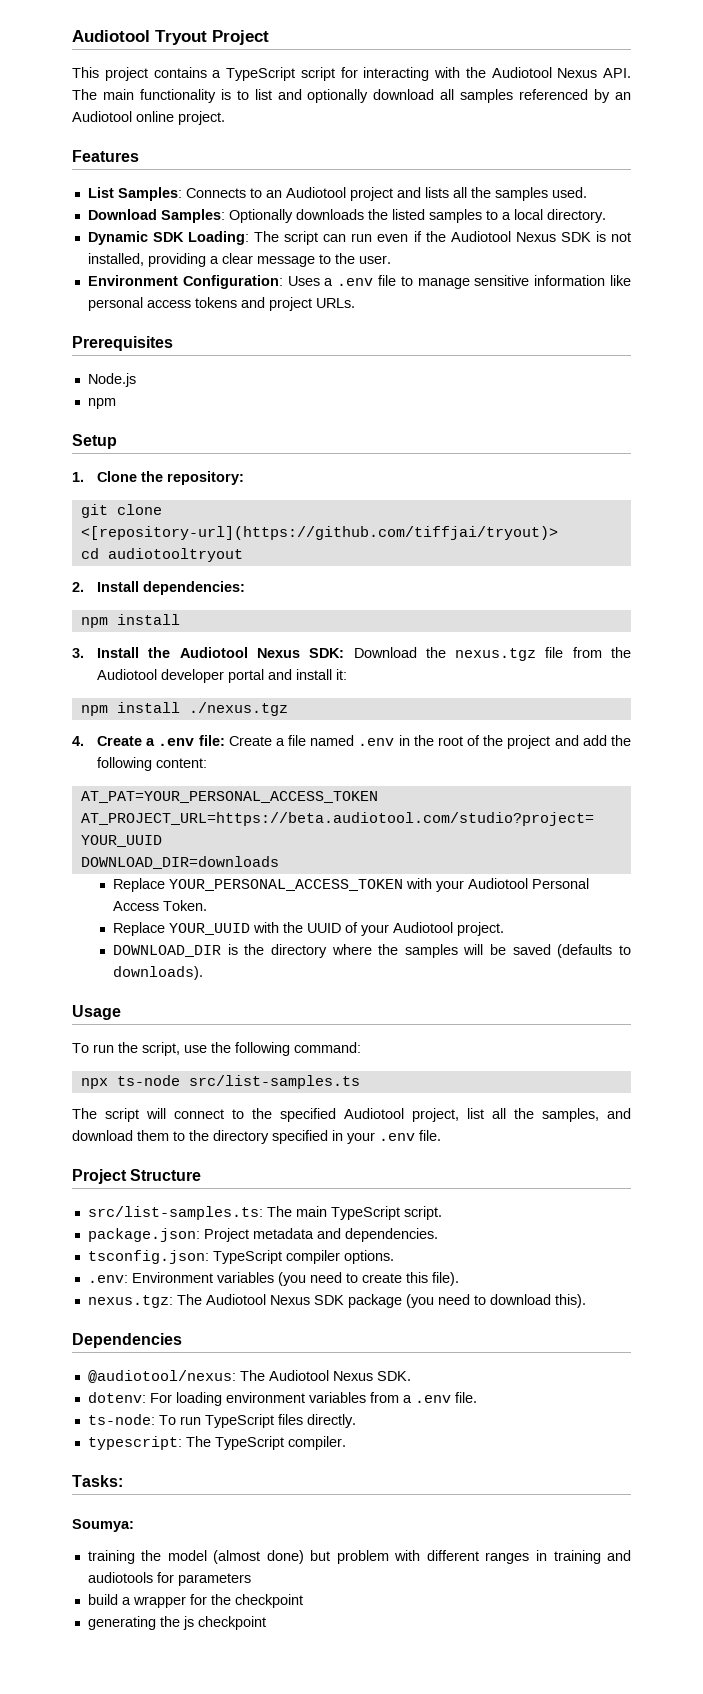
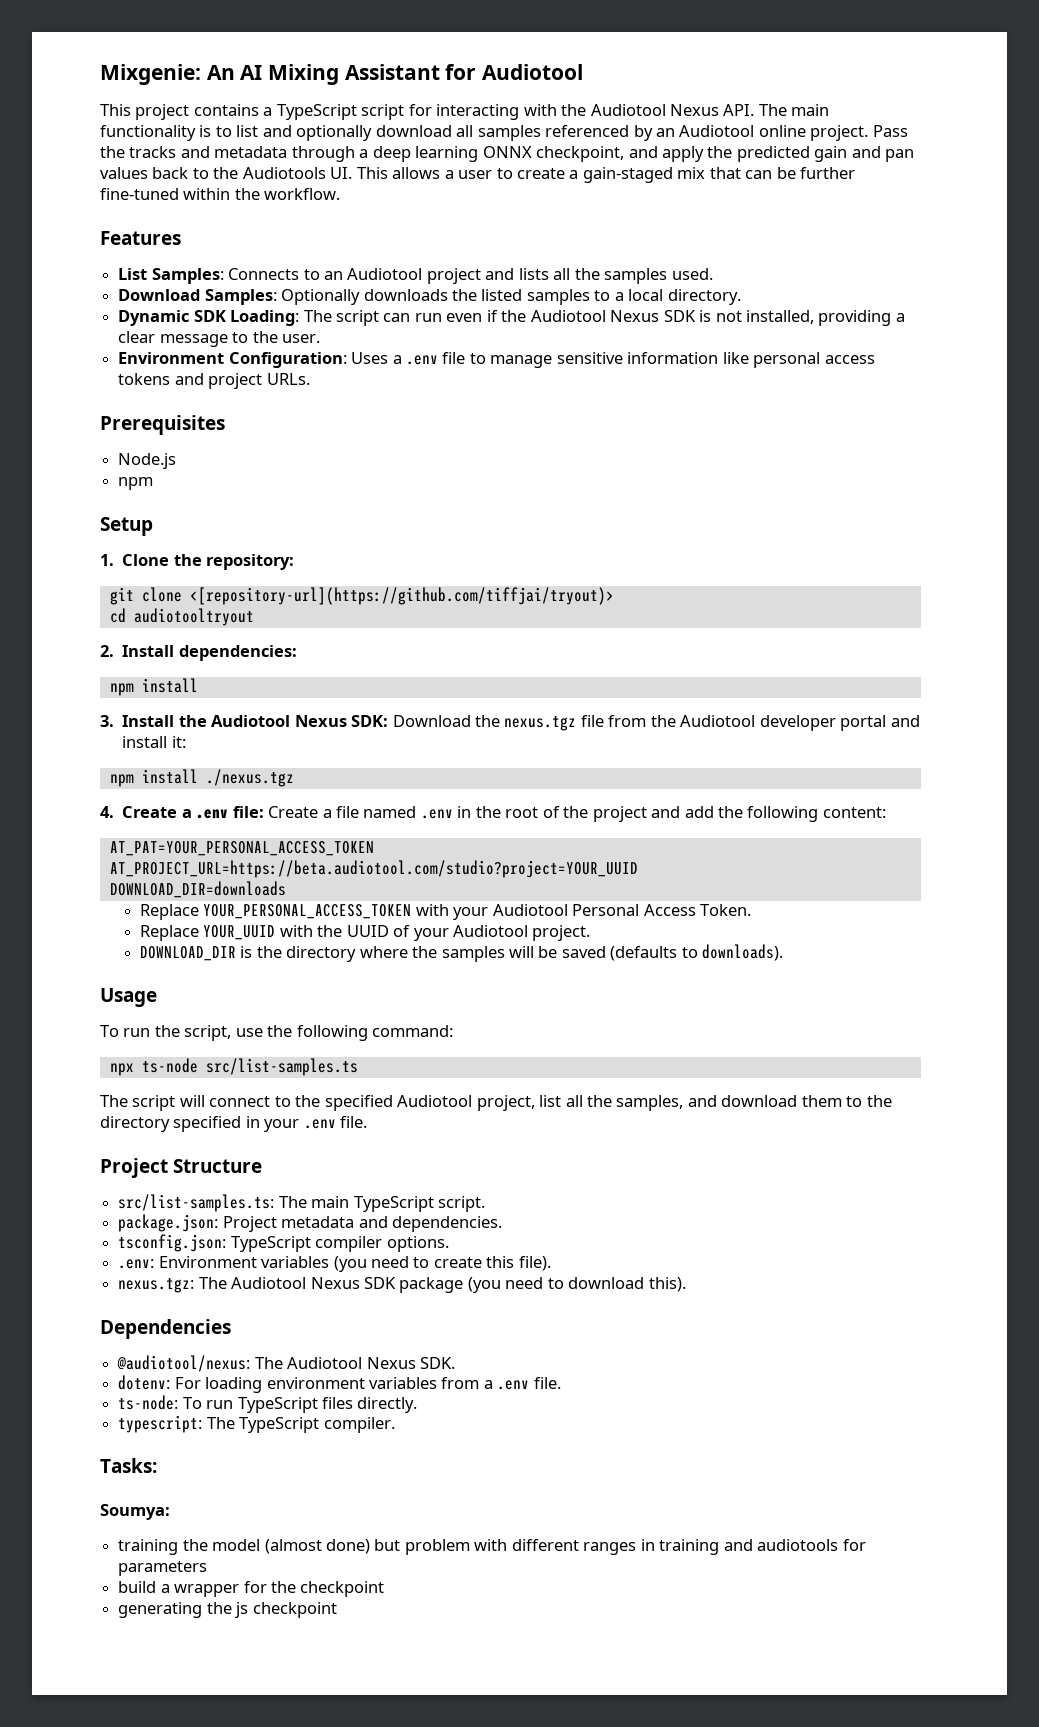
[72,30,269,45] Audiotool Tryout Project -> [100,64,584,85] Mixgenie: An AI Mixing Assistant for Audiotool
(225, 118) none -> [872,125,908,137] [100,146,915,162] [100,167,856,183] [100,188,341,200] Pass the tracks and metadata through a deep learning ONNX checkpoint, and apply the predicted gain and pan values back to the Audiotools UI. This allows a user to create a gain-staged mix that can be further fine-tuned within the workflow.

